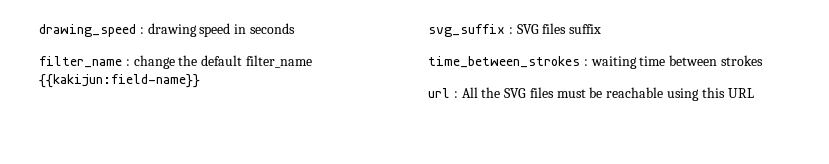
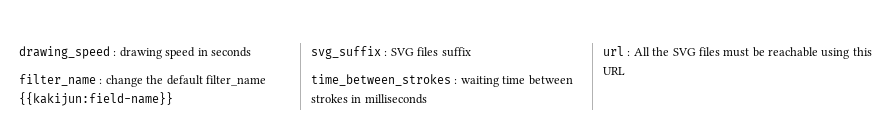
(763, 60) none -> [351,94,427,104] in milliseconds

